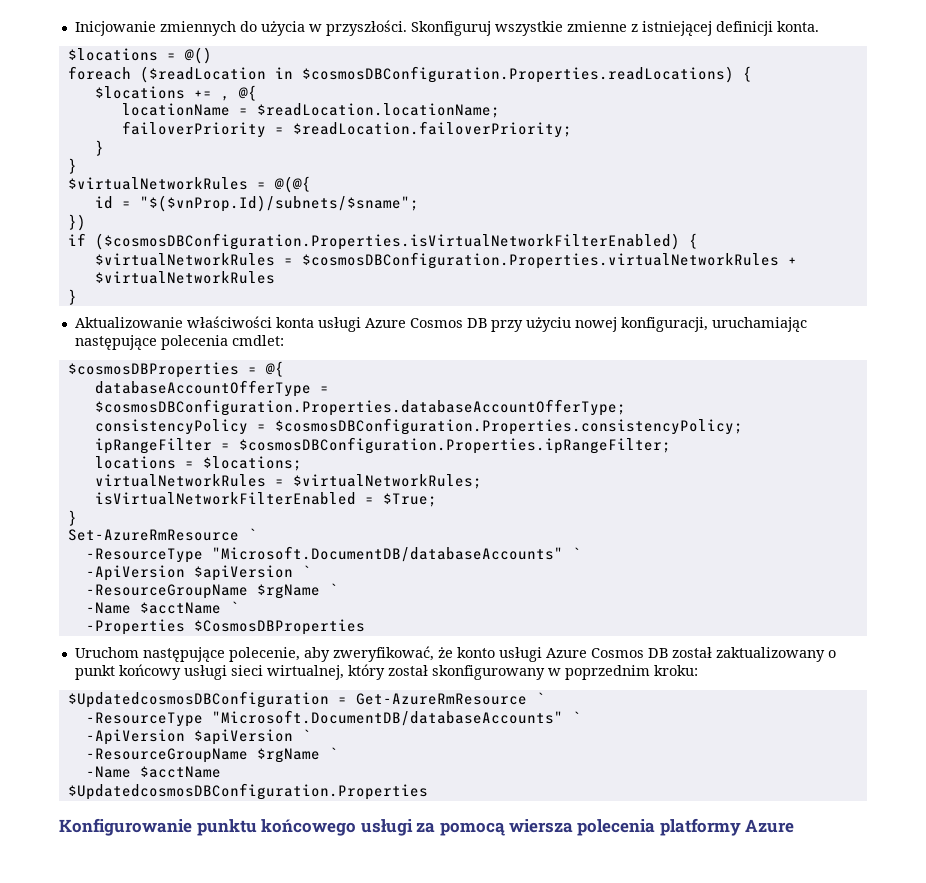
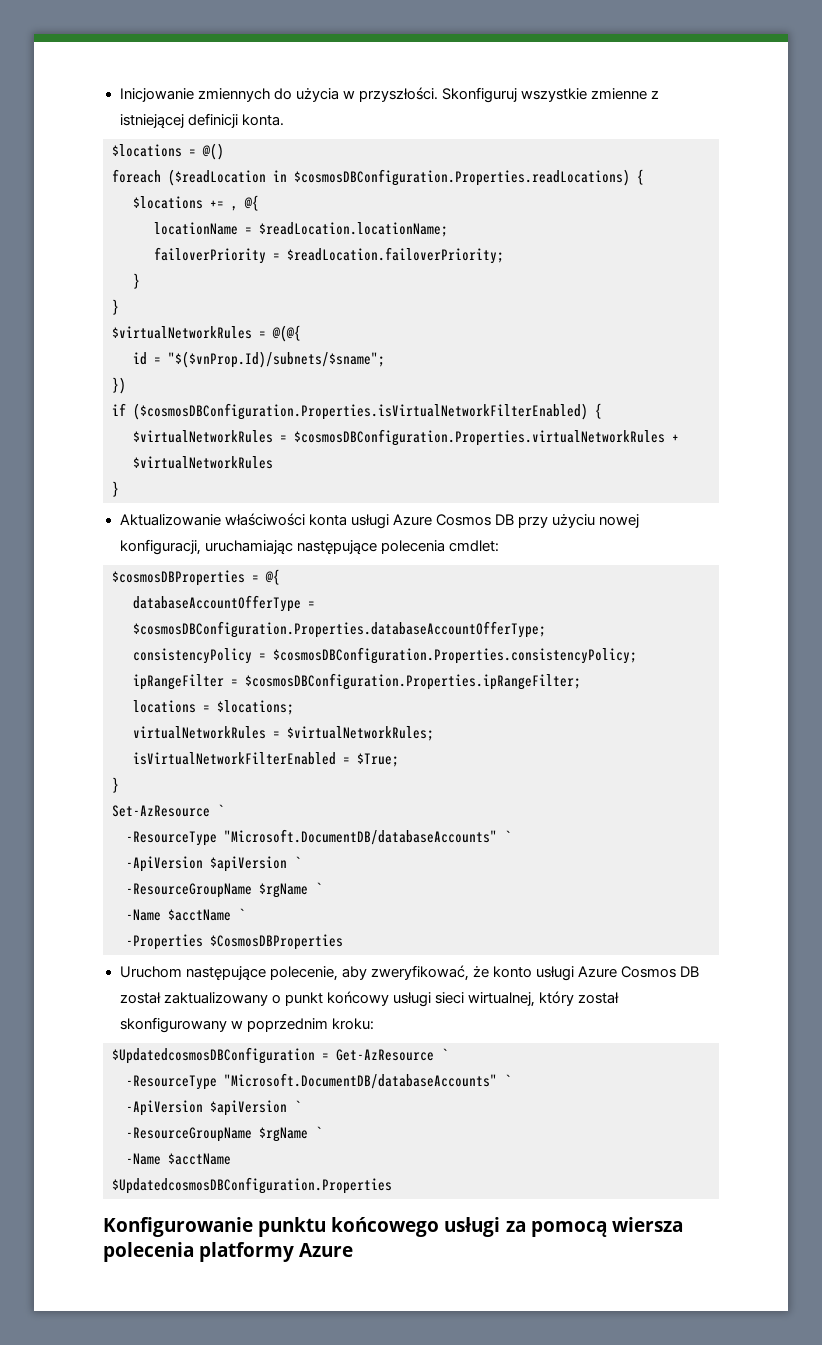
[67,529,239,541] Set-AzureRmResource -> [112,805,210,817] Set-AzResource
[355,693,527,705] Get-AzureRmResource -> [336,1049,434,1061] Get-AzResource

